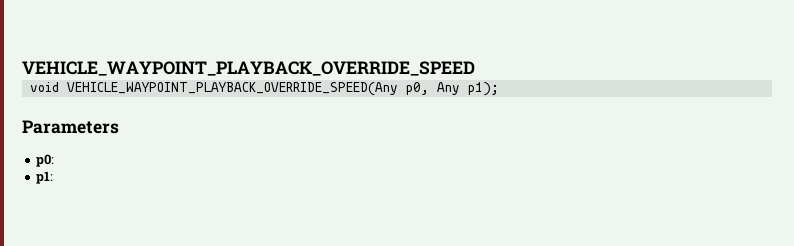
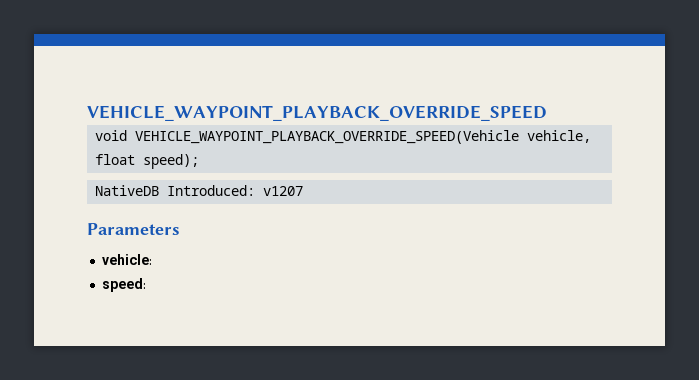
[66,82,499,96] VEHICLE_WAYPOINT_PLAYBACK_OVERRIDE_SPEED(Any p0, Any p1); -> [135,130,592,144] [95,154,200,169] [95,185,304,196] VEHICLE_WAYPOINT_PLAYBACK_OVERRIDE_SPEED(Vehicle vehicle, float speed); // NativeDB Introduced: v1207
[36,154,55,167] [36,171,54,184] p0: // p1: -> [102,254,153,265] [102,278,147,292] vehicle: // speed:

